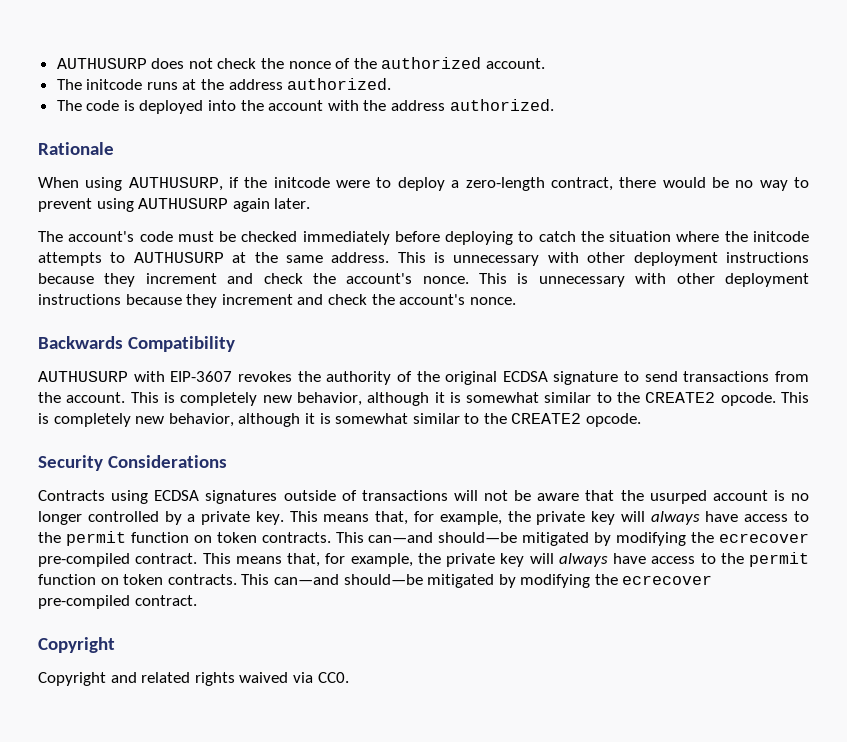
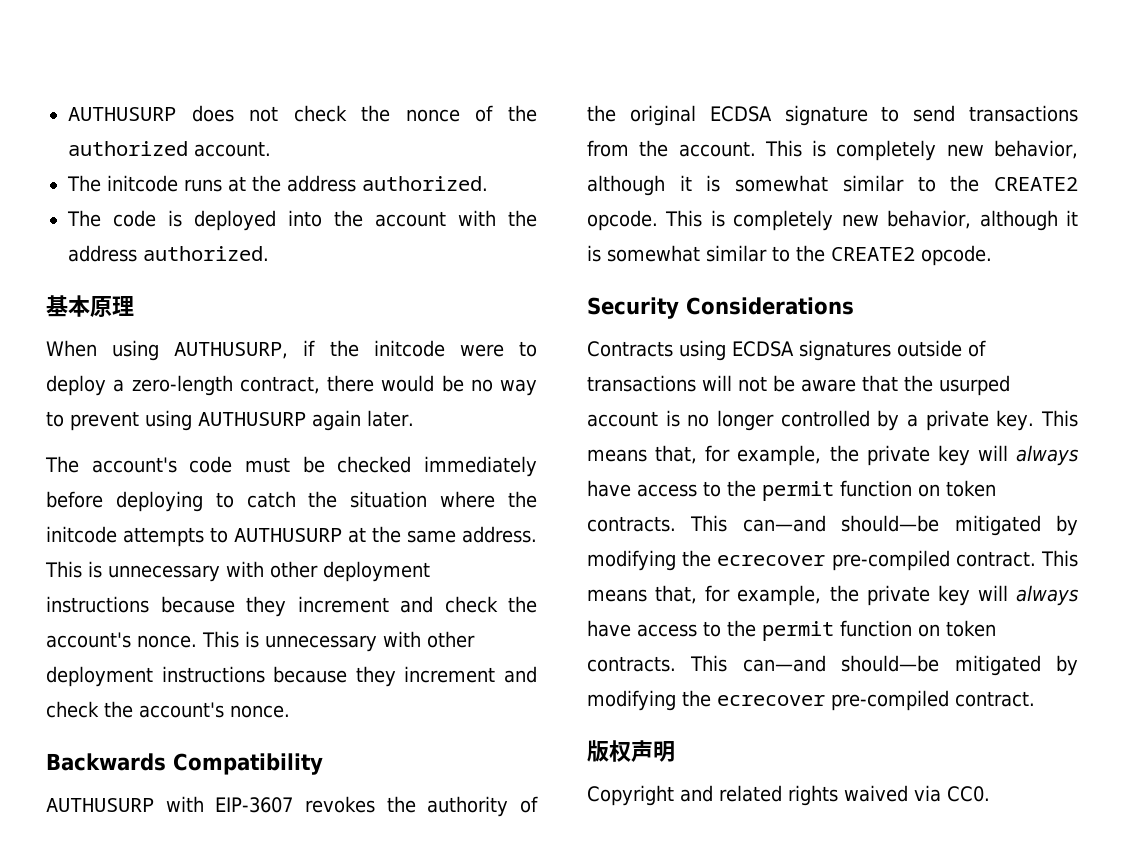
[38,142,114,155] Rationale -> [46,295,134,317] 基本原理
[38,637,115,653] Copyright -> [587,740,675,762] 版权声明

